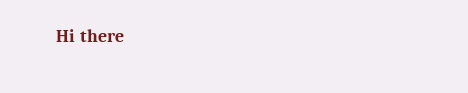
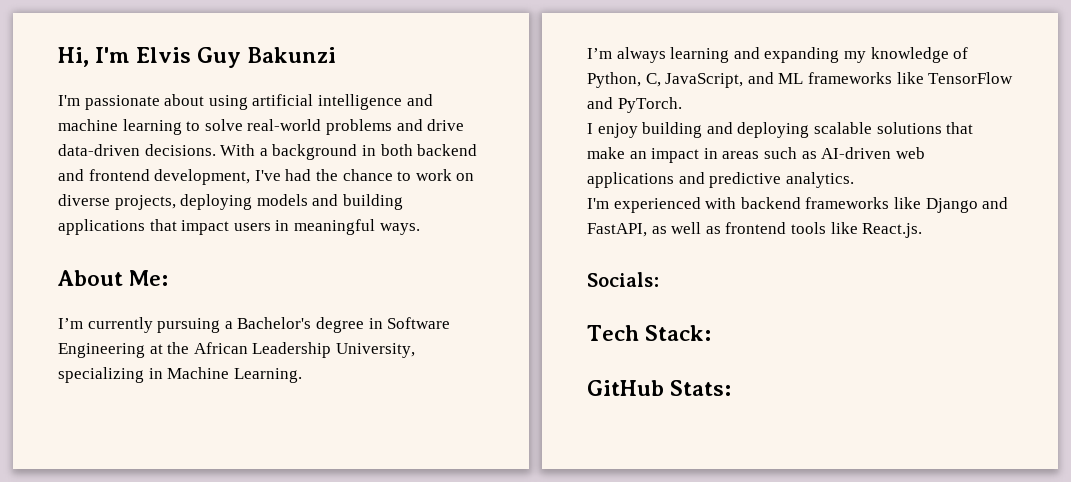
[56,29,124,42] Hi there -> [58,47,337,68] [58,94,433,110] [58,119,465,135] [58,144,478,160] [58,169,475,185] [58,194,403,210] [58,219,420,235] [57,270,169,286] [58,317,451,333] [58,342,415,358] [58,367,302,383] [587,47,969,63] [587,72,1014,88] [587,97,682,113] [587,122,974,138] [587,147,925,163] [587,172,854,188] [587,197,1009,213] [587,222,923,238] [587,272,659,287] [587,325,712,341] [587,380,732,396] Hi, I'm Elvis Guy Bakunzi // I'm passionate about using artificial intelligence and machine learning to solve real-world problems and drive data-driven decisions. With a background in both backend and frontend development, I've had the chance to work on diverse projects, deploying models and building applications that impact users in meaningful ways. // About Me: // I’m currently pursuing a Bachelor's degree in Software Engineering at the African Leadership University, specializing in Machine Learning. // I’m always learning and expanding my knowledge of Python, C, JavaScript, and ML frameworks like TensorFlow and PyTorch. // I enjoy building and deploying scalable solutions that make an impact in areas such as AI-driven web applications and predictive analytics. // I'm experienced with backend frameworks like Django and FastAPI, as well as frontend tools like React.js. // Socials: // Tech Stack: // GitHub Stats:

